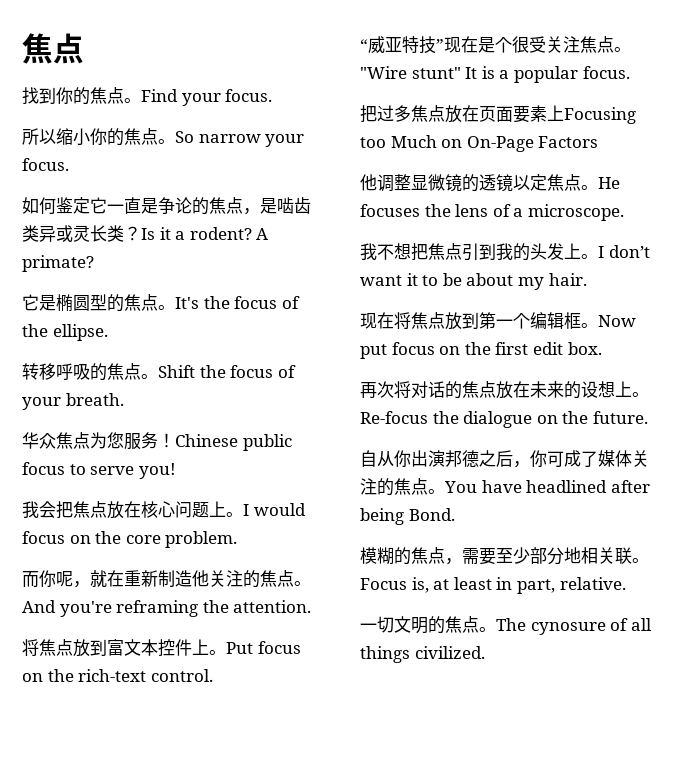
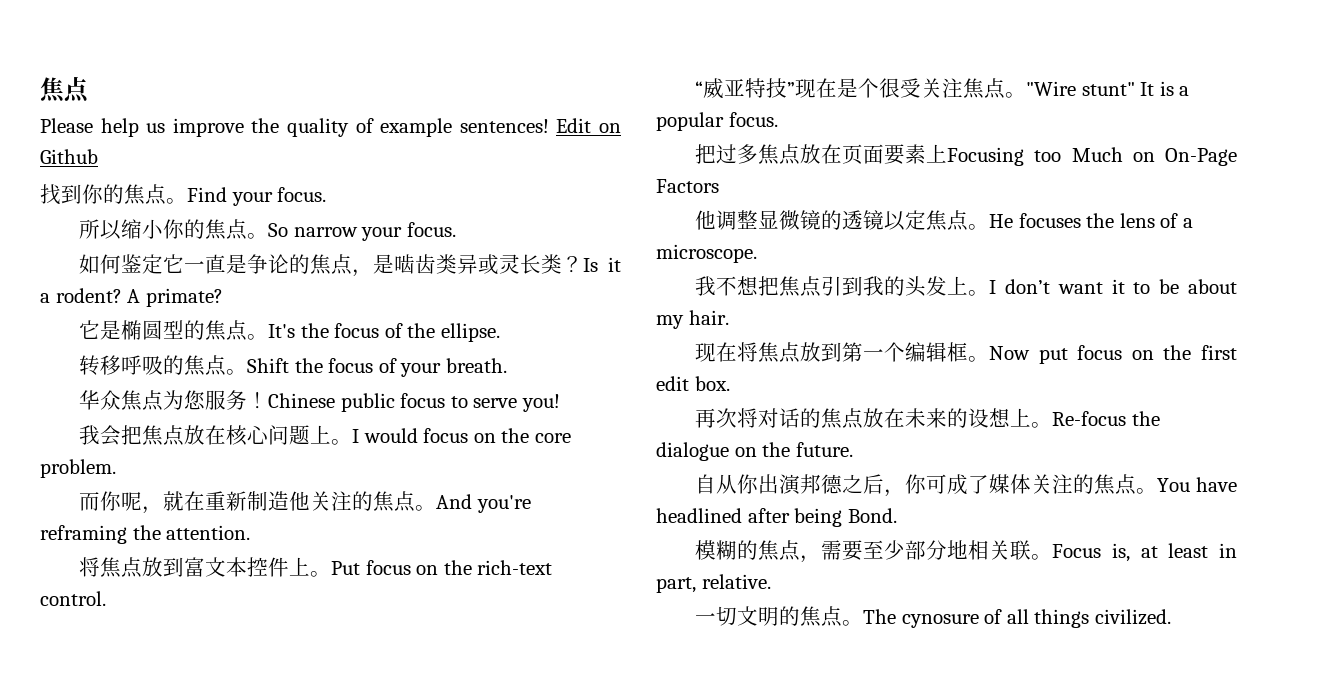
[22,33,84,64] 焦点 -> [40,76,89,103] [40,118,622,137] [40,149,98,164] 焦点 // Please help us improve the quality of example sentences! Edit on Github

